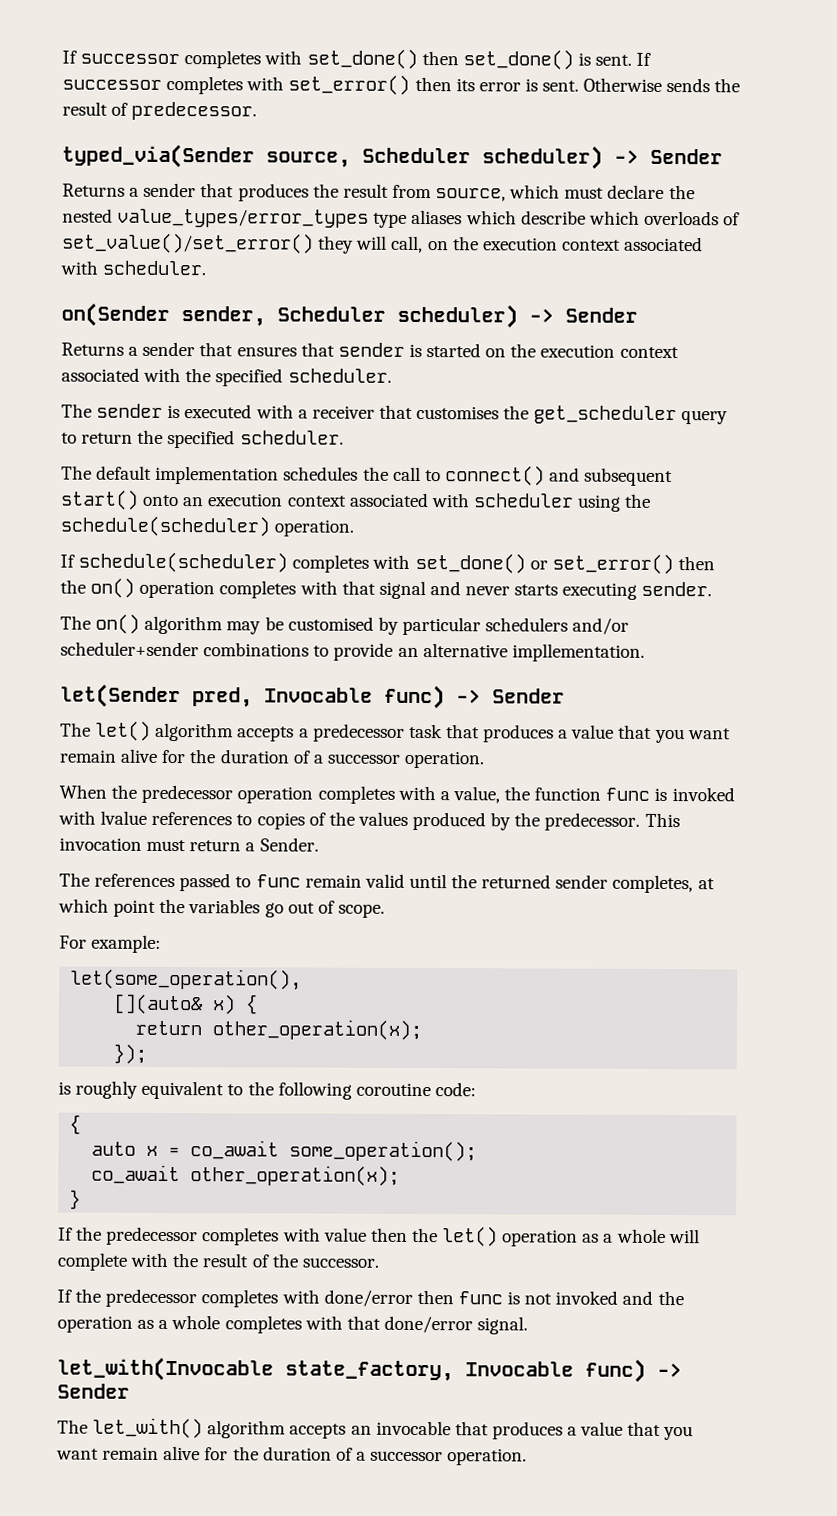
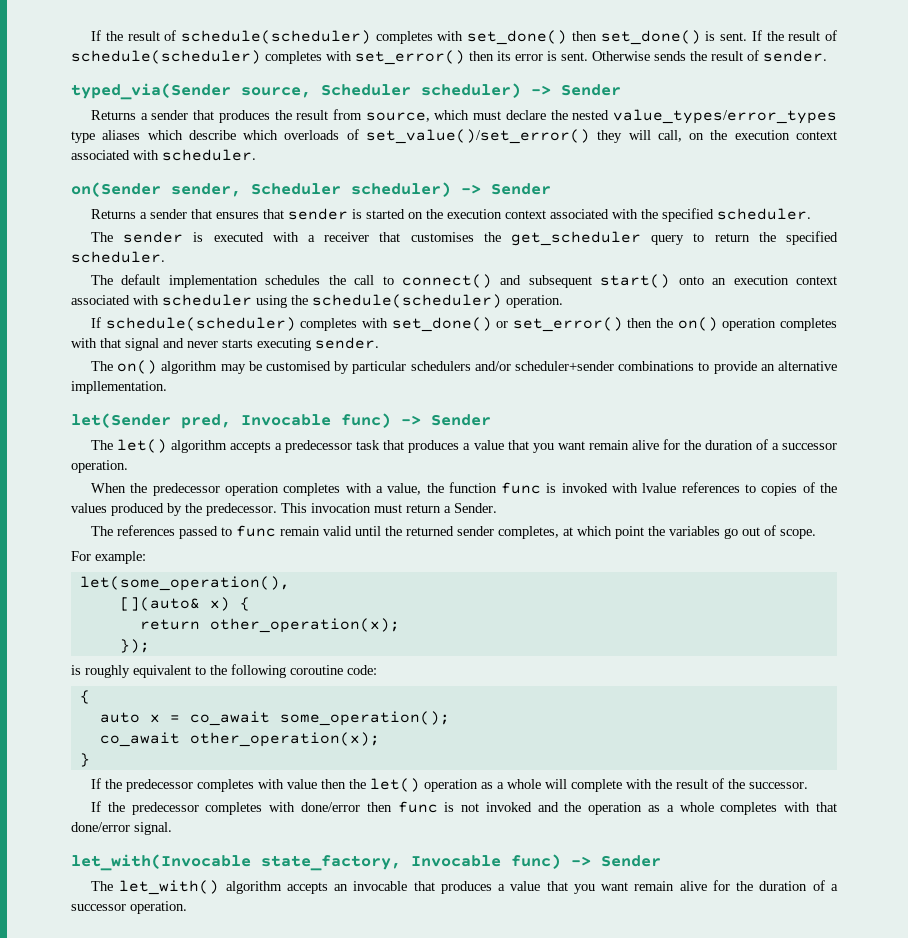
[62,50,181,65] If successor -> [91,30,371,44] If the result of schedule(scheduler)
[62,79,162,90] successor -> [766,30,838,41] [71,50,261,64] the result of schedule(scheduler)
[131,101,258,121] predecessor. -> [763,50,827,62] sender.

